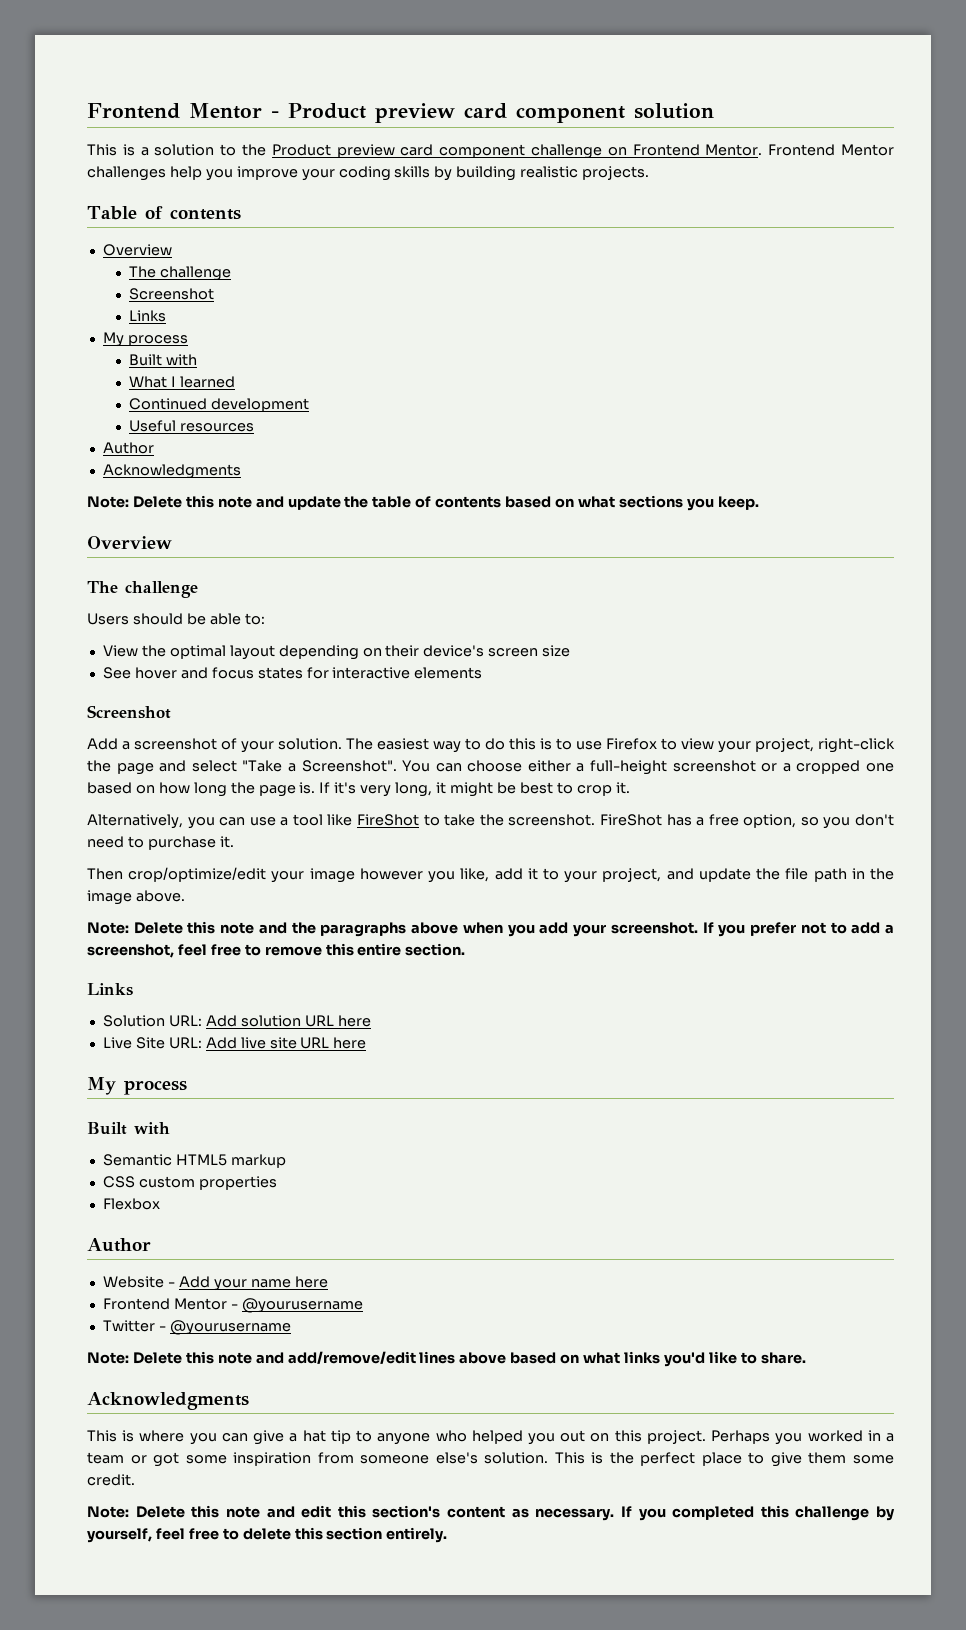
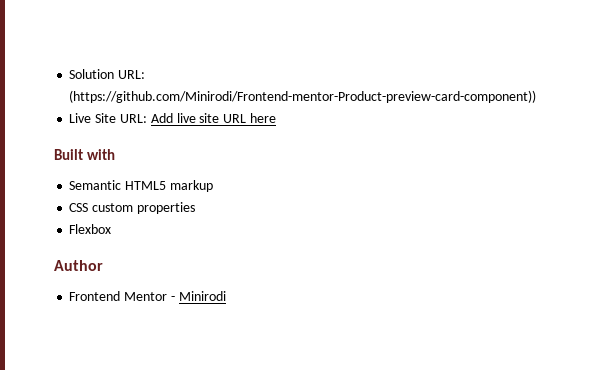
[87,103,714,123] [87,144,894,159] [87,166,650,181] [87,206,241,220] [102,244,172,256] [129,266,232,281] [129,288,215,300] [129,310,167,322] [102,332,188,347] [129,354,198,366] [129,376,235,388] [129,398,310,412] [129,420,255,432] [102,442,154,454] [102,464,241,479] [87,495,759,511] [87,536,172,549] [87,581,198,598] [87,613,265,625] [102,645,571,660] [102,667,483,679] [87,705,171,719] [87,738,895,753] [87,760,894,775] [87,782,630,797] [87,814,894,829] [87,836,234,850] [87,867,894,883] [87,890,185,905] [87,921,894,937] [87,943,466,958] [87,983,133,996] [102,1015,371,1027] Frontend Mentor - Product preview card component solution // This is a solution to the Product preview card component challenge on Frontend Mentor. Frontend Mentor challenges help you improve your coding skills by building realistic projects. // Table of contents // Overview // The challenge // Screenshot // Links // My process // Built with // What I learned // Continued development // Useful resources // Author // Acknowledgments // Note: Delete this note and update the table of contents based on what sections you keep. // Overview // The challenge // Users should be able to: // View the optimal layout depending on their device's screen size // See hover and focus states for interactive elements // Screenshot // Add a screenshot of your solution. The easiest way to do this is to use Firefox to view your project, right-click the page and select "Take a Screenshot". You can choose either a full-height screenshot or a cropped one based on how long the page is. If it's very long, it might be best to crop it. // Alternatively, you can use a tool like FireShot to take the screenshot. FireShot has a free option, so you don't need to purchase it. // Then crop/optimize/edit your image however you like, add it to your project, and update the file path in the image above. // Note: Delete this note and the paragraphs above when you add your screenshot. If you prefer not to add a screenshot, feel free to remove this entire section. // Links // Solution URL: Add solution URL here -> [69,69,146,79] [69,90,537,103] Solution URL: (https://github.com/Minirodi/Frontend-mentor-Product-preview-card-component))
[87,1077,187,1095] // My process -> (276, 118) none
[102,1276,328,1291] [102,1298,363,1313] [102,1320,291,1335] [87,1351,806,1367] [87,1392,249,1410] [87,1430,895,1445] [87,1452,894,1467] [87,1474,135,1486] [87,1505,895,1521] [87,1527,448,1543] Website - Add your name here // Frontend Mentor - @yourusername // Twitter - @yourusername // Note: Delete this note and add/remove/edit lines above based on what links you'd like to share. // Acknowledgments // This is where you can give a hat tip to anyone who helped you out on this project. Perhaps you worked in a team or got some inspiration from someone else's solution. This is the perfect place to give them some credit. // Note: Delete this note and edit this section's content as necessary. If you completed this challenge by yourself, feel free to delete this section entirely. -> [69,291,226,301] Frontend Mentor - Minirodi

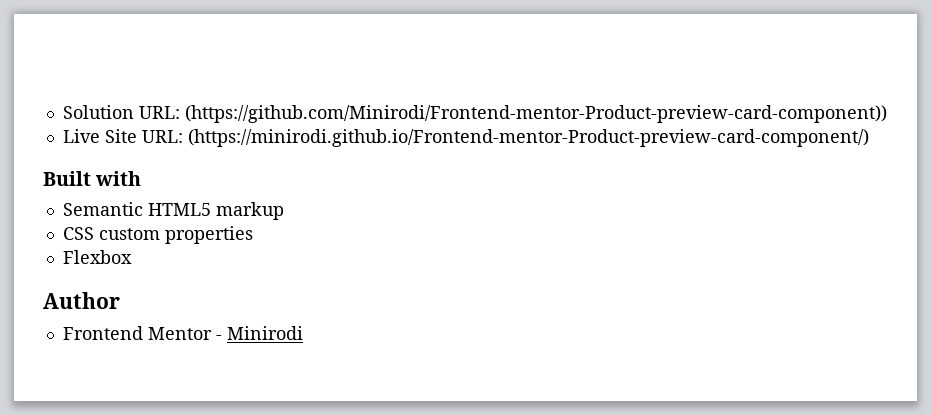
[150,113,276,123] Add live site URL here -> [187,129,869,147] (https://minirodi.github.io/Frontend-mentor-Product-preview-card-component/)

